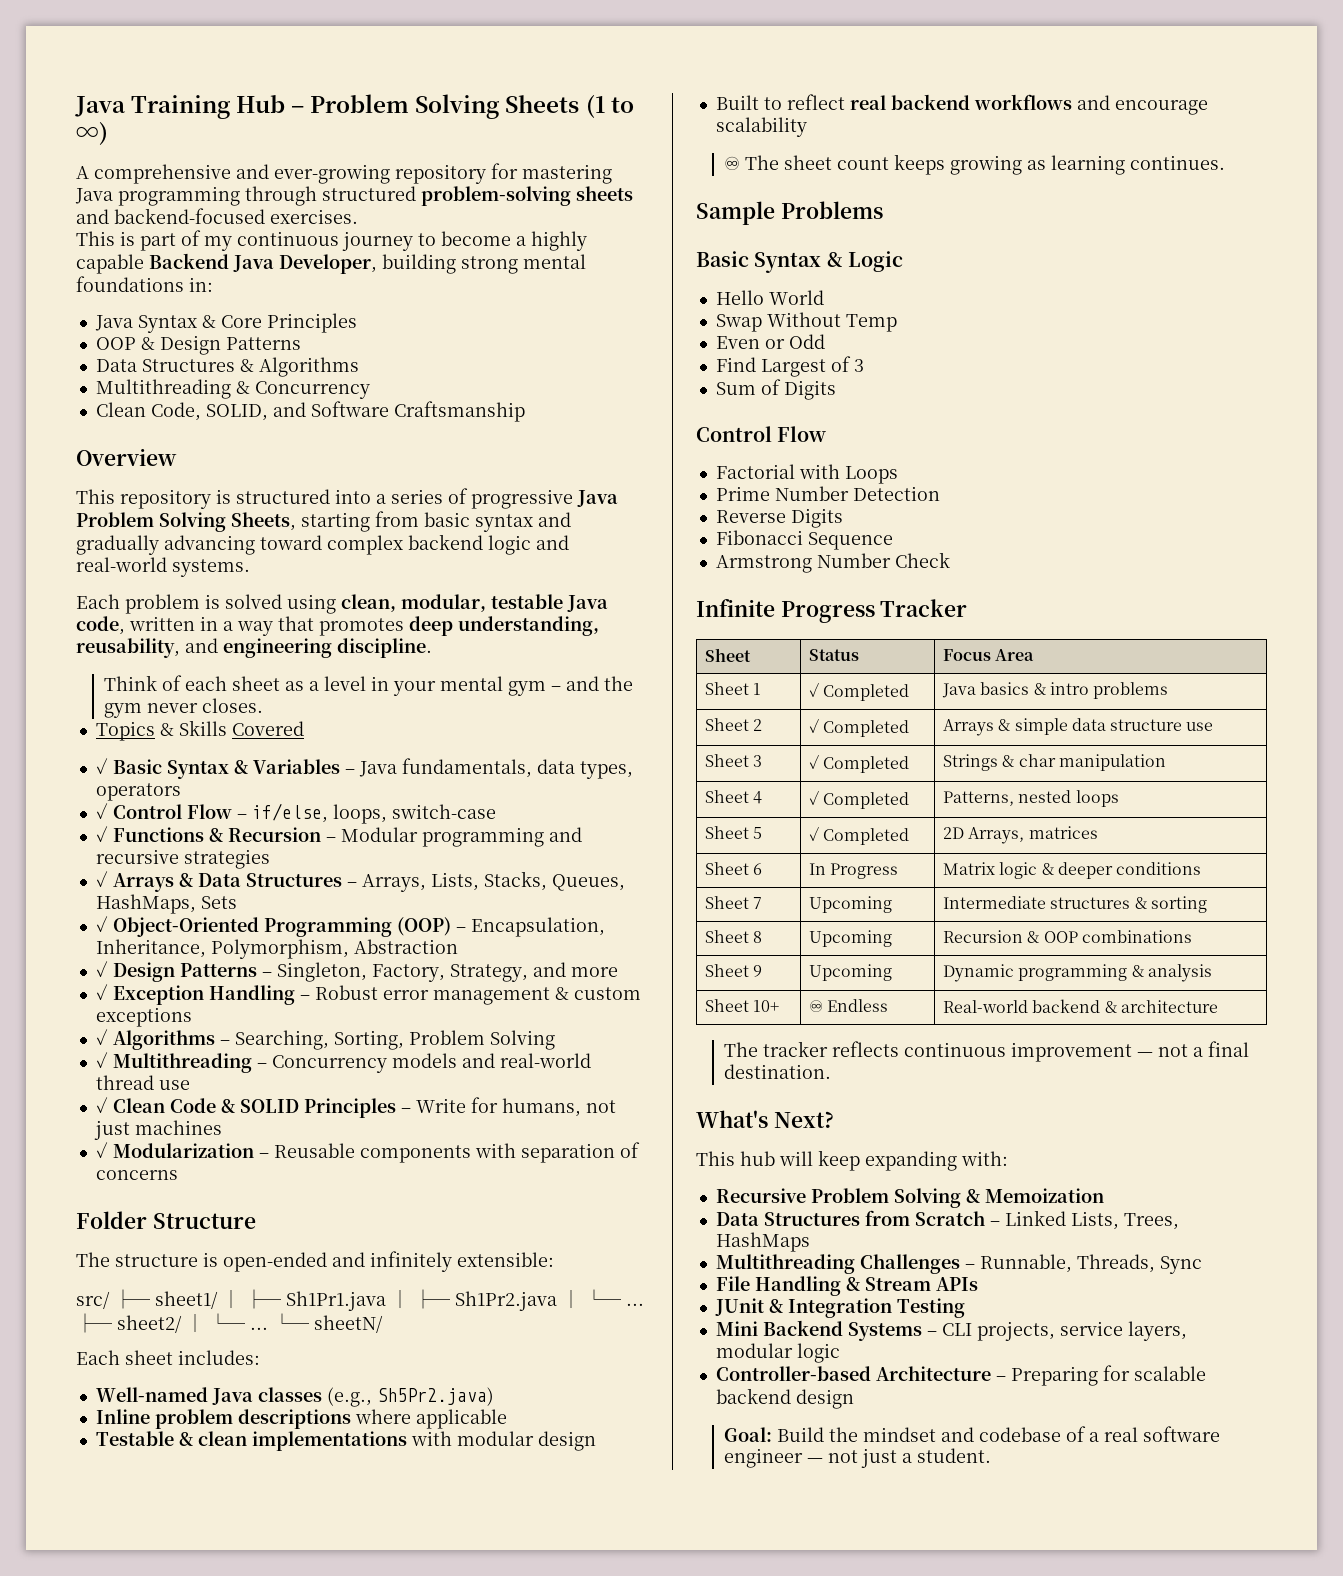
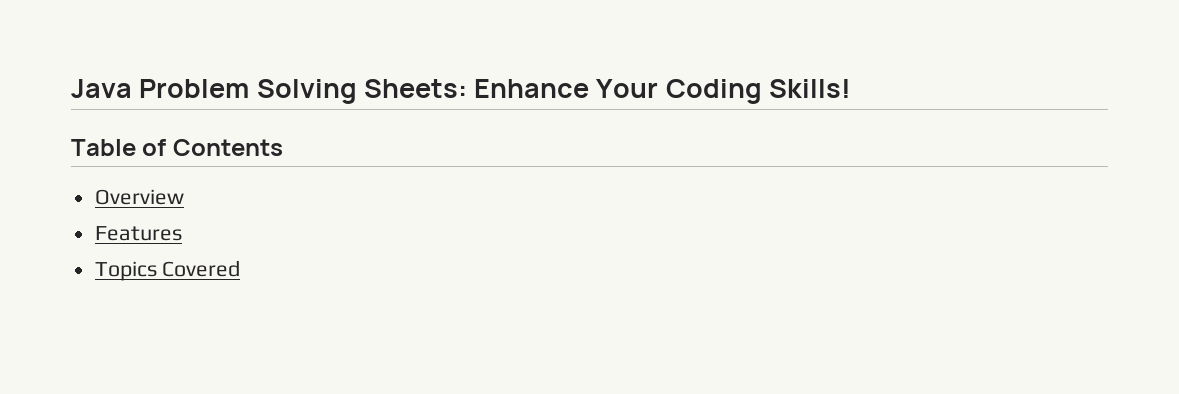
[75,94,634,119] [76,121,108,145] [76,163,612,184] [75,186,633,206] [76,208,358,224] [76,230,587,251] [76,253,586,274] [76,276,213,292] [94,313,357,333] [95,335,301,355] [95,357,359,377] [95,379,370,399] [95,401,525,422] [76,448,177,466] [76,488,618,509] [76,511,571,532] [76,534,569,555] [76,557,250,577] [76,594,608,614] [76,616,599,636] [76,638,432,658] [104,675,634,696] [104,698,264,718] Java Training Hub – Problem Solving Sheets (1 to ∞) // A comprehensive and ever-growing repository for mastering Java programming through structured problem-solving sheets and backend-focused exercises. // This is part of my continuous journey to become a highly capable Backend Java Developer, building strong mental foundations in: // Java Syntax & Core Principles // OOP & Design Patterns // Data Structures & Algorithms // Multithreading & Concurrency // Clean Code, SOLID, and Software Craftsmanship // Overview // This repository is structured into a series of progressive Java Problem Solving Sheets, starting from basic syntax and gradually advancing toward complex backend logic and real-world systems. // Each problem is solved using clean, modular, testable Java code, written in a way that promotes deep understanding, reusability, and engineering discipline. // Think of each sheet as a level in your mental gym – and the gym never closes. -> [71,79,852,104] [71,139,283,156] [94,189,184,205] [94,226,182,241] Java Problem Solving Sheets: Enhance Your Coding Skills! // Table of Contents // Overview // Features
[159,720,227,736] & Skills -> (157, 271) none
[95,758,633,779] [95,783,181,801] [95,803,496,824] [95,826,582,847] [95,849,270,869] [95,871,625,892] [95,894,237,914] [95,916,605,937] [95,939,458,959] [95,961,618,982] [95,984,641,1005] [95,1007,192,1027] [95,1029,555,1050] [95,1052,591,1073] [95,1075,190,1090] [95,1097,616,1118] [93,1120,222,1140] [95,1142,640,1163] [95,1170,178,1180] [76,1211,256,1229] [76,1251,554,1272] [76,1289,644,1311] [76,1313,383,1333] [76,1350,260,1365] [95,1387,494,1407] [95,1409,507,1429] [95,1431,596,1451] [715,94,1208,115] [715,117,807,137] [724,154,1226,175] [696,201,883,225] [696,251,903,273] [715,290,824,305] [715,312,897,332] [715,334,825,349] [715,356,864,377] [715,379,836,400] [696,426,827,442] [715,464,898,484] [715,486,940,501] [715,508,843,528] [715,530,893,550] [715,552,950,573] [696,599,968,623] [704,648,751,662] [808,649,859,661] [942,649,1035,661] [704,682,762,695] [808,682,910,701] [941,682,1169,699] [704,718,763,731] [808,718,910,737] [942,718,1214,736] [704,754,763,767] [808,754,910,773] [942,754,1166,771] [704,790,763,804] [808,790,910,809] [942,790,1119,807] [704,826,763,839] [808,826,910,845] [942,826,1098,844] [704,862,763,875] [808,863,899,879] [942,862,1202,879] [704,896,763,909] [808,896,892,913] [942,896,1207,913] [704,930,763,943] [808,930,892,947] [942,930,1192,943] [704,964,763,977] [808,964,892,981] [942,964,1212,982] [704,999,780,1012] [808,999,889,1012] [942,999,1218,1013] [724,1041,1250,1062] [724,1064,832,1079] [696,1110,834,1128] [696,1150,1008,1171] [715,1188,1104,1208] [715,1210,1179,1230] [715,1232,810,1252] [715,1254,1202,1274] [715,1276,978,1296] [714,1298,965,1318] [715,1320,1187,1341] [715,1343,840,1363] [715,1365,1206,1386] [715,1388,854,1409] [724,1426,1221,1442] [724,1448,992,1468] // ✓ Basic Syntax & Variables – Java fundamentals, data types, operators // ✓ Control Flow – if/else, loops, switch-case // ✓ Functions & Recursion – Modular programming and recursive strategies // ✓ Arrays & Data Structures – Arrays, Lists, Stacks, Queues, HashMaps, Sets // ✓ Object-Oriented Programming (OOP) – Encapsulation, Inheritance, Polymorphism, Abstraction // ✓ Design Patterns – Singleton, Factory, Strategy, and more // ✓ Exception Handling – Robust error management & custom exceptions // ✓ Algorithms – Searching, Sorting, Problem Solving // ✓ Multithreading – Concurrency models and real-world thread use // ✓ Clean Code & SOLID Principles – Write for humans, not just machines // ✓ Modularization – Reusable components with separation of concerns // Folder Structure // The structure is open-ended and infinitely extensible: // src/ ├─ sheet1/ │ ├─ Sh1Pr1.java │ ├─ Sh1Pr2.java │ └─ ... ├─ sheet2/ │ └─ ... └─ sheetN/ // Each sheet includes: // Well-named Java classes (e.g., Sh5Pr2.java) // Inline problem descriptions where applicable // Testable & clean implementations with modular design // Built to reflect real backend workflows and encourage scalability // ♾ The sheet count keeps growing as learning continues. // Sample Problems // Basic Syntax & Logic // Hello World // Swap Without Temp // Even or Odd // Find Largest of 3 // Sum of Digits // Control Flow // Factorial with Loops // Prime Number Detection // Reverse Digits // Fibonacci Sequence // Armstrong Number Check // Infinite Progress Tracker // Sheet | Status | Focus Area // Sheet 1 | ✓ Completed | Java basics & intro problems // Sheet 2 | ✓ Completed | Arrays & simple data structure use // Sheet 3 | ✓ Completed | Strings & char manipulation // Sheet 4 | ✓ Completed | Patterns, nested loops // Sheet 5 | ✓ Completed | 2D Arrays, matrices // Sheet 6 | In Progress | Matrix logic & deeper conditions // Sheet 7 | Upcoming | Intermediate structures & sorting // Sheet 8 | Upcoming | Recursion & OOP combinations // Sheet 9 | Upcoming | Dynamic programming & analysis // Sheet 10+ | ♾ Endless | Real-world backend & architecture // The tracker reflects continuous improvement — not a final destination. // What's Next? // This hub will keep expanding with: // Recursive Problem Solving & Memoization // Data Structures from Scratch – Linked Lists, Trees, HashMaps // Multithreading Challenges – Runnable, Threads, Sync // File Handling & Stream APIs // JUnit & Integration Testing // Mini Backend Systems – CLI projects, service layers, modular logic // Controller-based Architecture – Preparing for scalable backend design // Goal: Build the mindset and codebase of a real software engineer — not just a student. -> (241, 268) none

